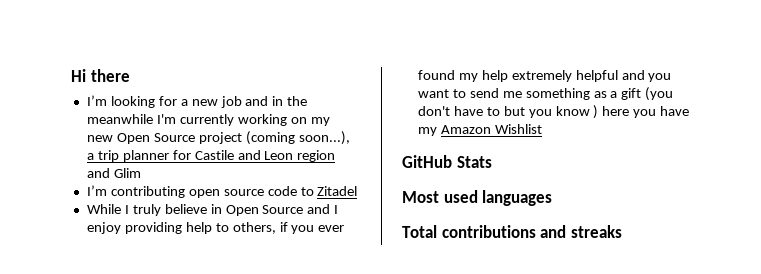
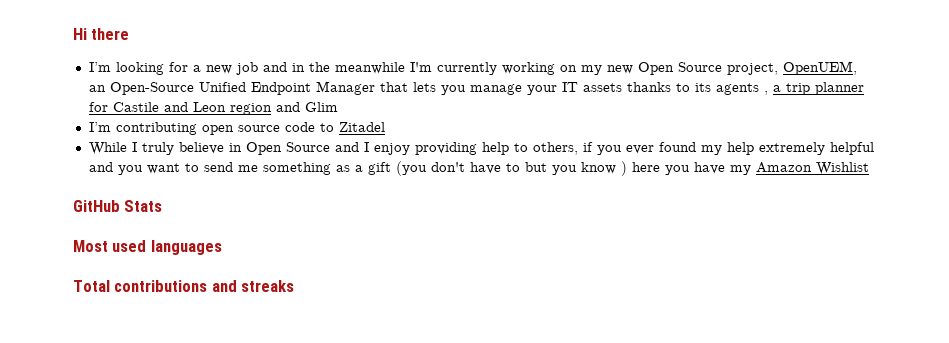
[198,131,350,145] project (coming soon...), -> [726,61,857,75] [88,81,768,95] project, OpenUEM, an Open-Source Unified Endpoint Manager that lets you manage your IT assets thanks to its agents ,

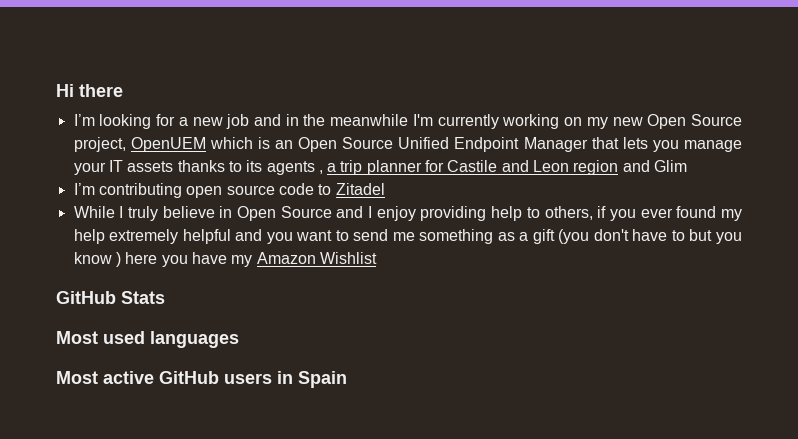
[782,61,857,75] [88,82,194,95] OpenUEM, an Open-Source -> [130,137,394,152] OpenUEM which is an Open Source
[73,280,295,292] Total contributions and streaks -> [56,371,347,388] Most active GitHub users in Spain

